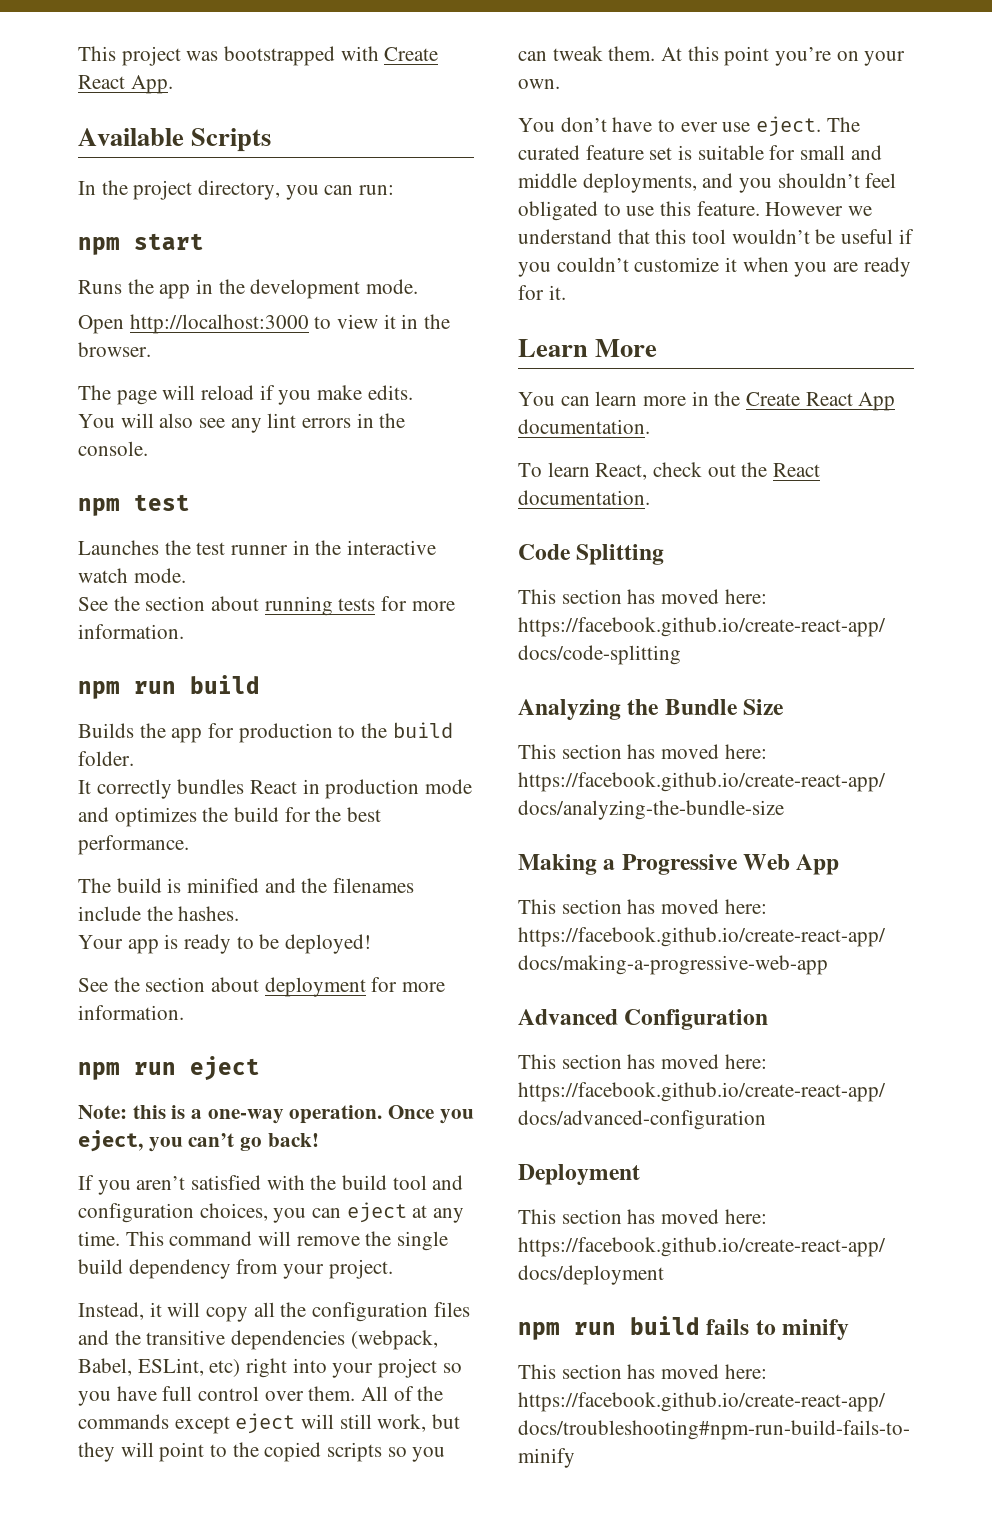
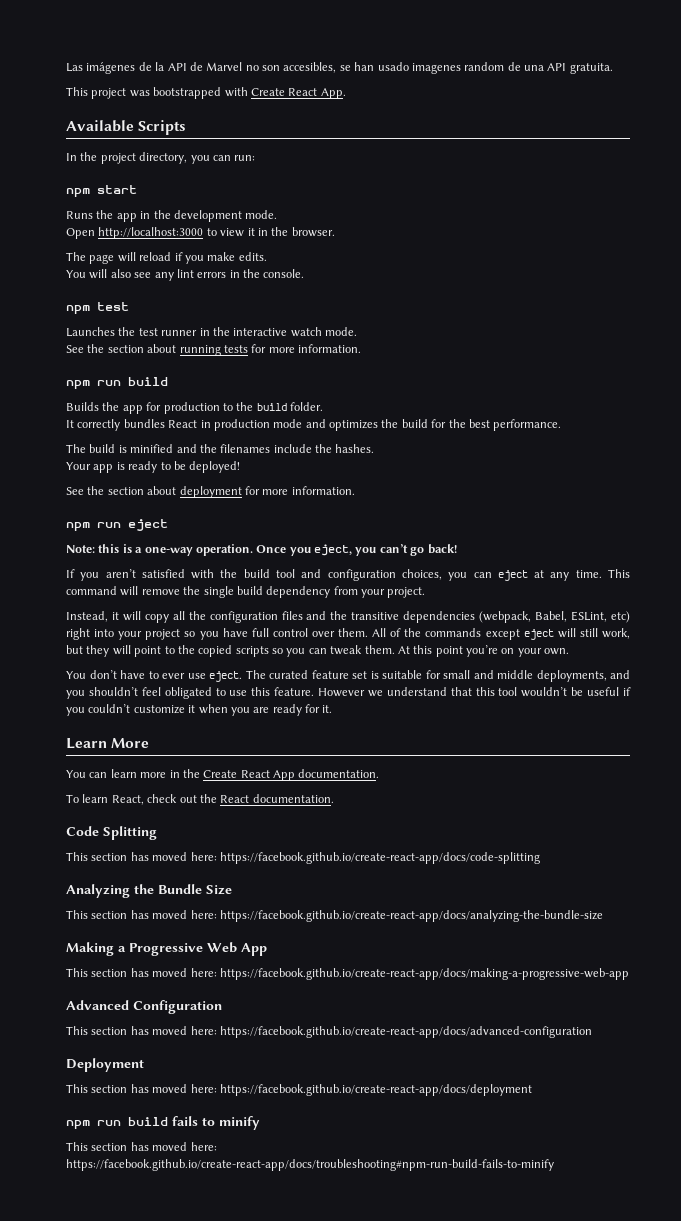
(78, 53) none -> [66,62,613,74] Las imágenes de la API de Marvel no son accesibles, se han usado imagenes random de una API gratuita. //

